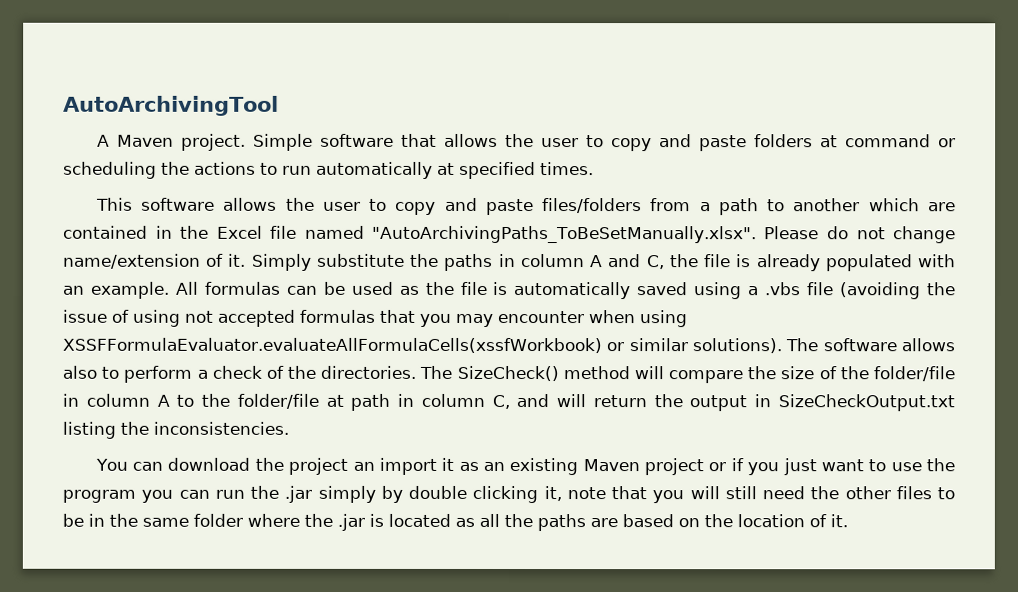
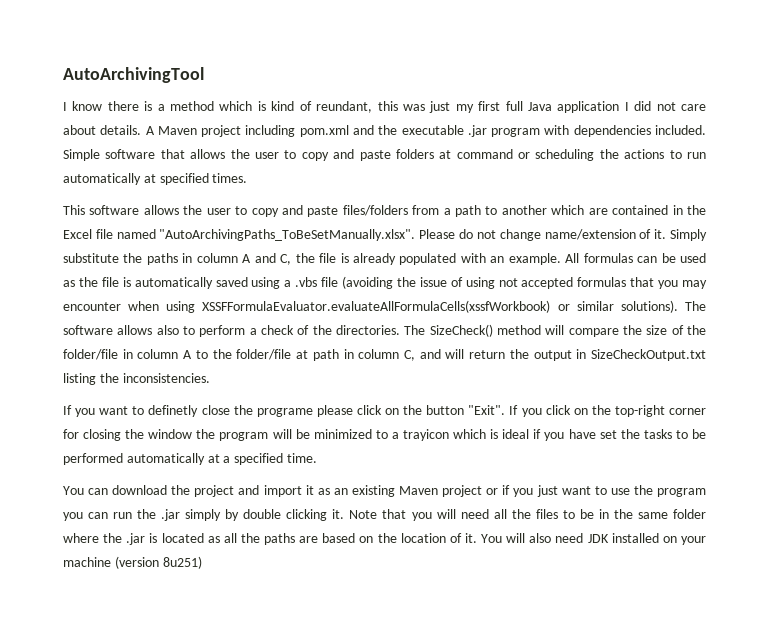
[96,133,246,151] A Maven project. -> [63,101,706,113] [63,125,706,137] I know there is a method which is kind of reundant, this was just my first full Java application I did not care about details. A Maven project including pom.xml and the executable .jar program with dependencies included.
(289, 428) none -> [63,405,707,417] [63,429,706,441] [63,453,317,465] // If you want to definetly close the programe please click on the button "Exit". If you click on the top-right corner for closing the window the program will be minimized to a trayicon which is ideal if you have set the tasks to be performed automatically at a specified time.
[352,461,375,471] an -> [238,485,260,495] and
[543,486,606,502] it, note -> [332,509,378,519] it. Note
[724,486,891,500] still need the other -> [460,509,531,519] need all the
(848, 521) none -> [481,533,706,545] [63,556,202,569] You will also need JDK installed on your machine (version 8u251)

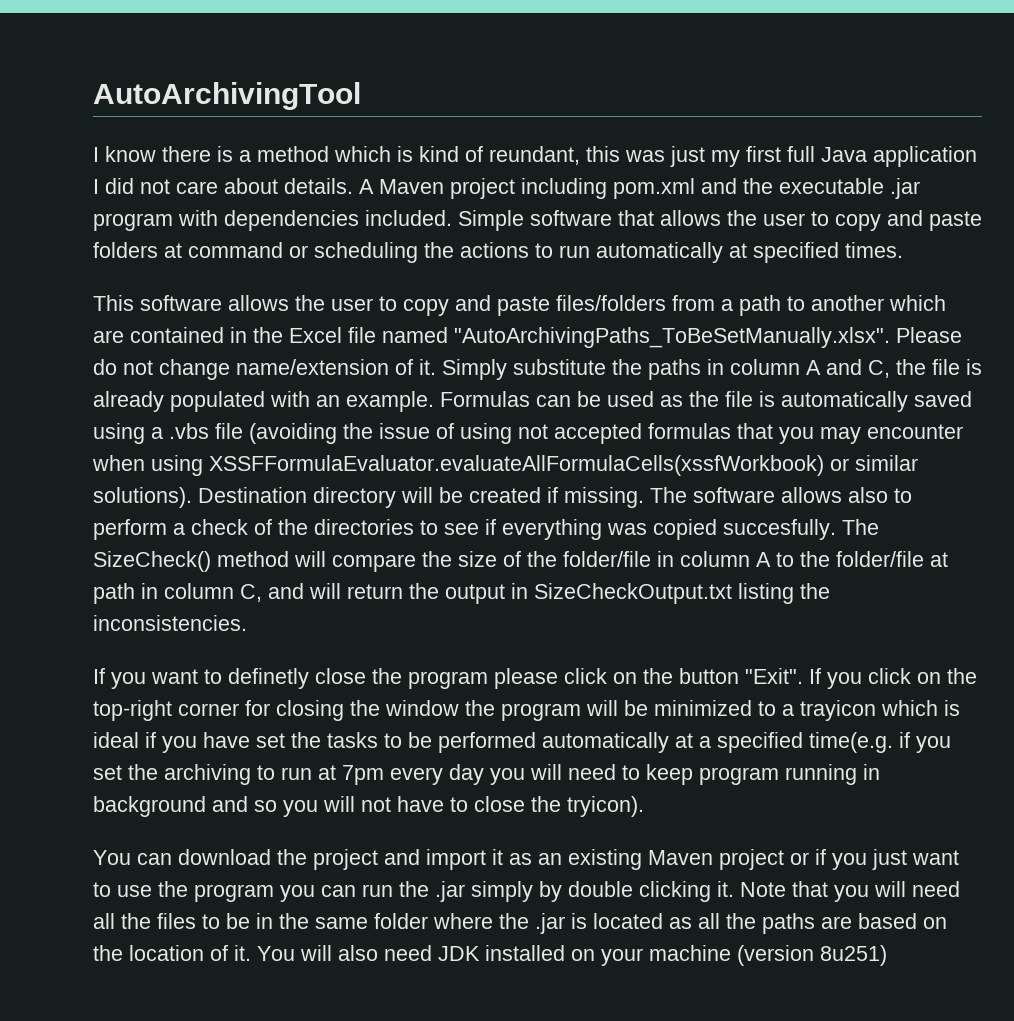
[565,253,633,263] All formulas -> [440,391,530,407] Formulas
(678, 306) none -> [198,487,644,508] Destination directory will be created if missing.
[336,325,401,335] directories. -> [314,519,836,540] directories to see if everything was copied succesfully.
[256,408,313,417] programe -> [408,671,488,689] program
[286,453,317,463] time. -> [809,732,951,753] [93,764,880,785] [93,796,644,817] time(e.g. if you set the archiving to run at 7pm every day you will need to keep program running in background and so you will not have to close the tryicon).

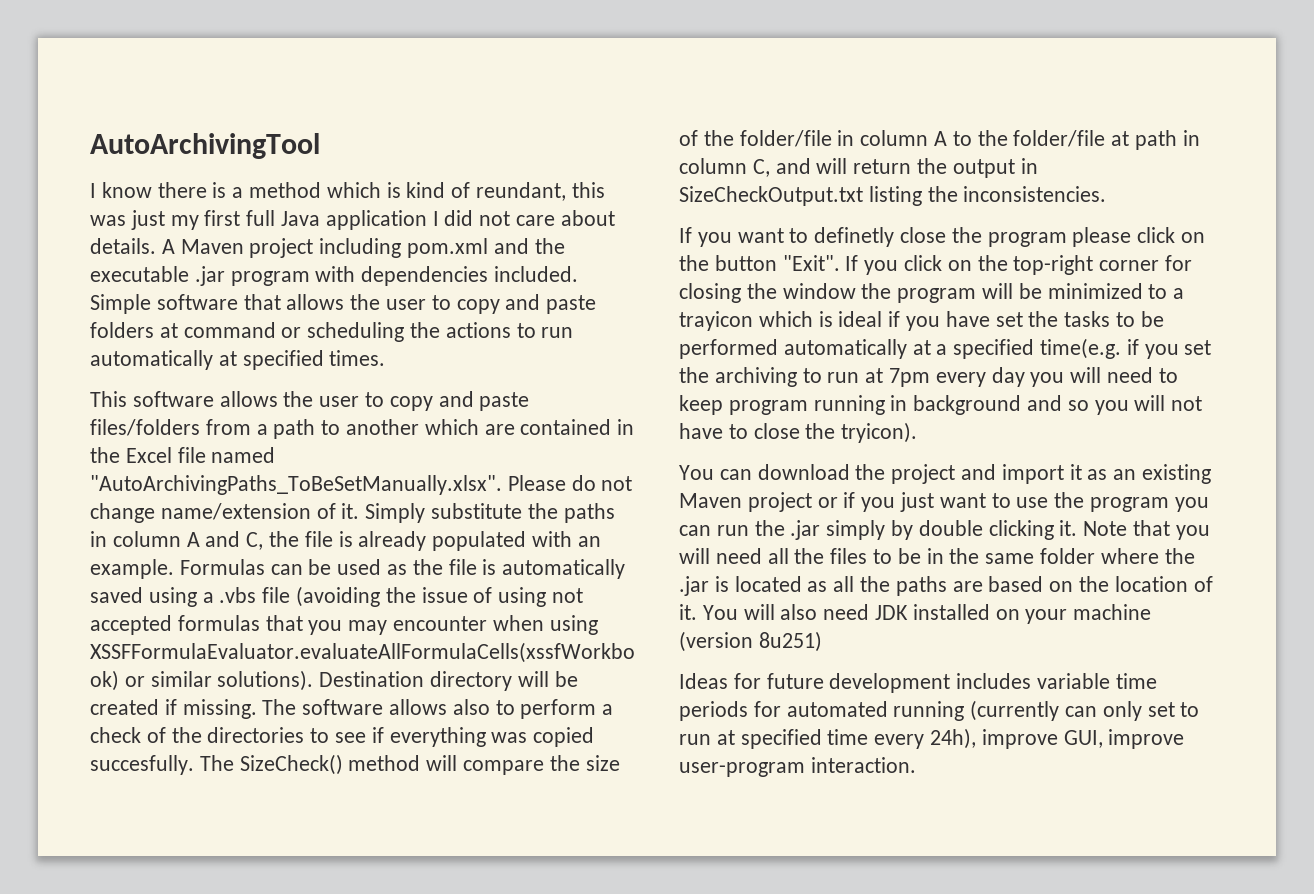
(887, 955) none -> [679,673,1157,693] [679,700,1200,721] [679,728,1185,749] [679,757,916,777] // Ideas for future development includes variable time periods for automated running (currently can only set to run at specified time every 24h), improve GUI, improve user-program interaction.

